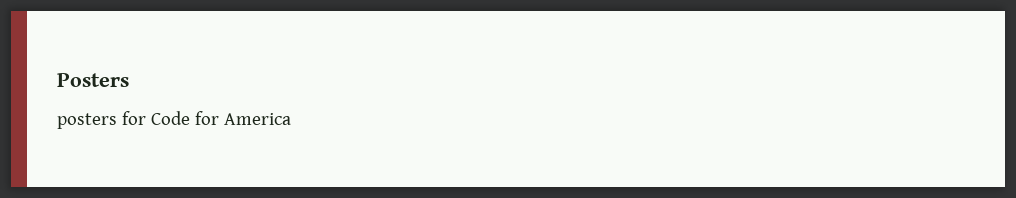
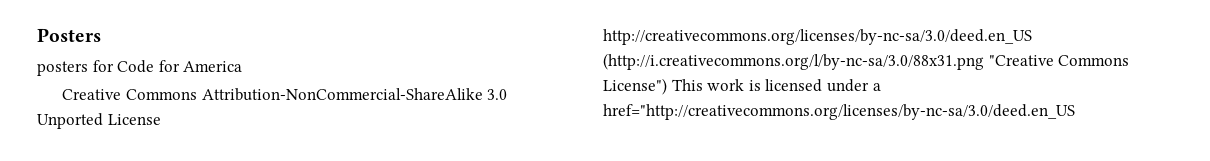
(291, 119) none -> [62,88,508,101] [37,113,161,129] [603,29,1032,45] [603,53,1130,70] [603,78,881,95] [603,104,1075,120] // Creative Commons Attribution-NonCommercial-ShareAlike 3.0 Unported License http://creativecommons.org/licenses/by-nc-sa/3.0/deed.en_US (http://i.creativecommons.org/l/by-nc-sa/3.0/88x31.png "Creative Commons License") This work is licensed under a href="http://creativecommons.org/licenses/by-nc-sa/3.0/deed.en_US

